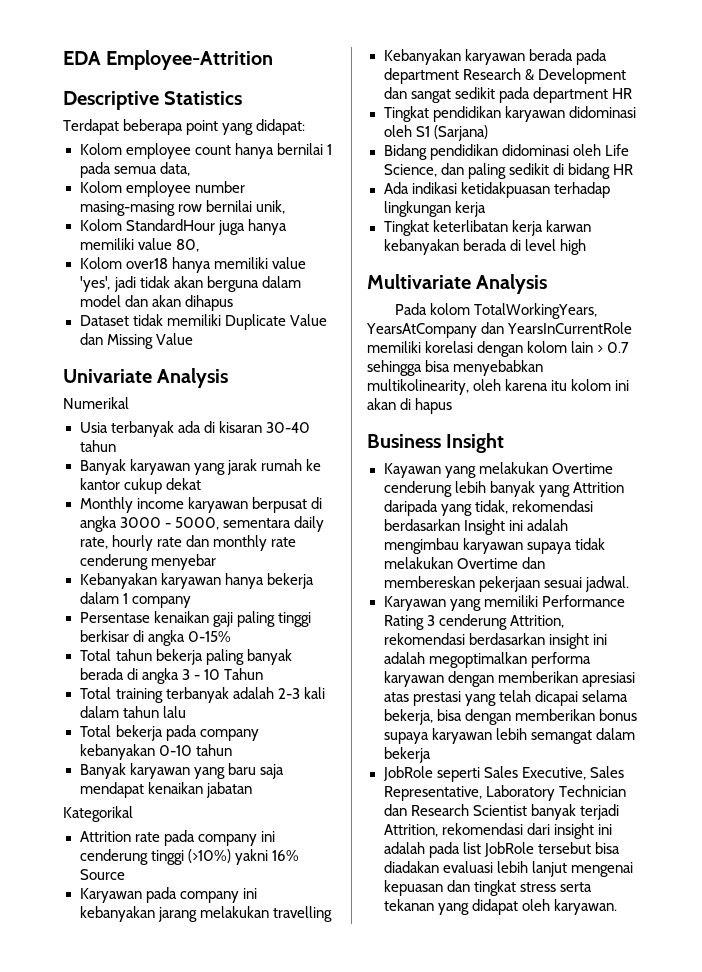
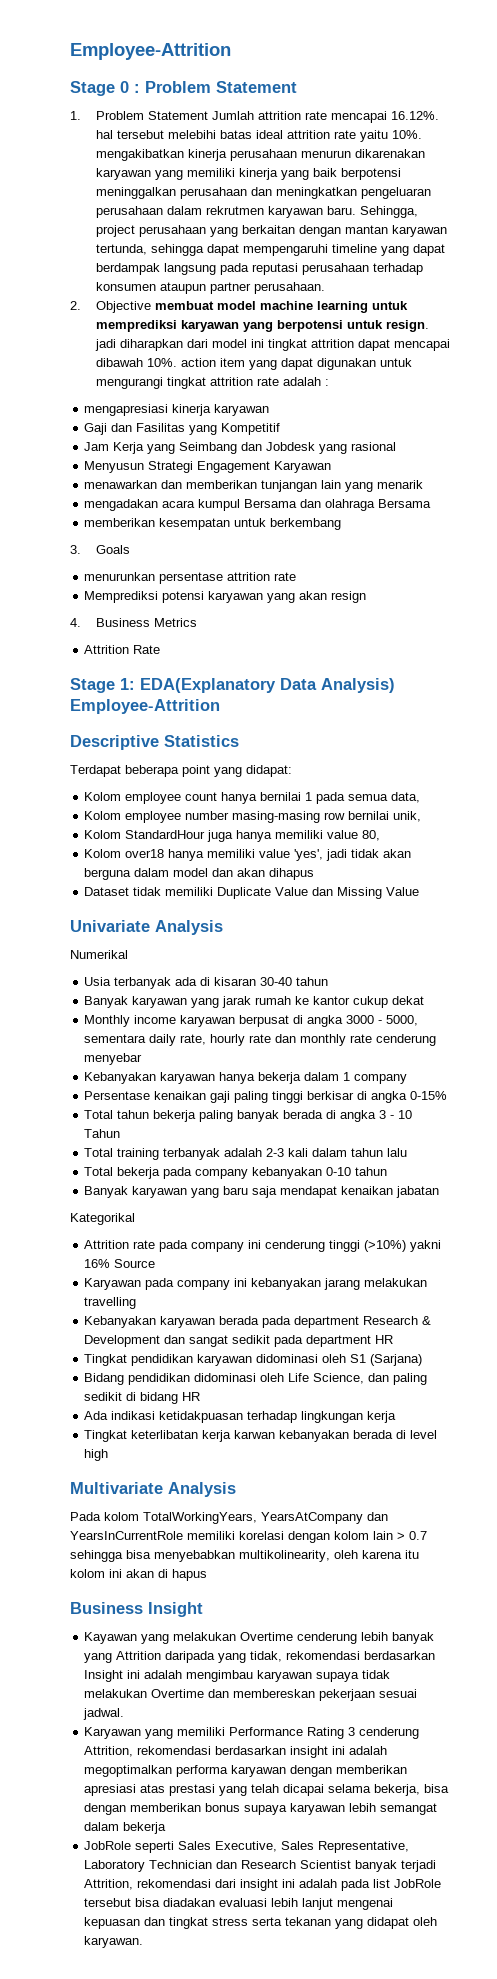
[63,51,101,65] EDA -> [70,43,231,60] [70,81,297,96] [70,111,439,123] [95,130,422,142] [95,149,425,161] [95,168,401,180] [95,187,431,199] [95,206,418,218] [95,225,447,237] [95,244,445,256] [95,263,423,275] [95,282,325,294] [70,301,408,313] [95,320,429,332] [94,339,450,351] [95,358,412,370] [95,377,329,389] [84,404,270,416] [84,423,281,435] [84,442,397,454] [84,461,332,473] [84,480,424,492] [84,499,432,511] [84,518,342,530] [70,545,130,554] [84,572,297,584] [84,591,367,603] [70,618,197,627] [84,645,161,654] [70,678,395,693] Employee-Attrition // Stage 0 : Problem Statement // 1. Problem Statement Jumlah attrition rate mencapai 16.12%. hal tersebut melebihi batas ideal attrition rate yaitu 10%. mengakibatkan kinerja perusahaan menurun dikarenakan karyawan yang memiliki kinerja yang baik berpotensi meninggalkan perusahaan dan meningkatkan pengeluaran perusahaan dalam rekrutmen karyawan baru. Sehingga, project perusahaan yang berkaitan dengan mantan karyawan tertunda, sehingga dapat mempengaruhi timeline yang dapat berdampak langsung pada reputasi perusahaan terhadap konsumen ataupun partner perusahaan. // 2. Objective membuat model machine learning untuk memprediksi karyawan yang berpotensi untuk resign. jadi diharapkan dari model ini tingkat attrition dapat mencapai dibawah 10%. action item yang dapat digunakan untuk mengurangi tingkat attrition rate adalah : // mengapresiasi kinerja karyawan // Gaji dan Fasilitas yang Kompetitif // Jam Kerja yang Seimbang dan Jobdesk yang rasional // Menyusun Strategi Engagement Karyawan // menawarkan dan memberikan tunjangan lain yang menarik // mengadakan acara kumpul Bersama dan olahraga Bersama // memberikan kesempatan untuk berkembang // 3. Goals // menurunkan persentase attrition rate // Memprediksi potensi karyawan yang akan resign // 4. Business Metrics // Attrition Rate // Stage 1: EDA(Explanatory Data Analysis)

